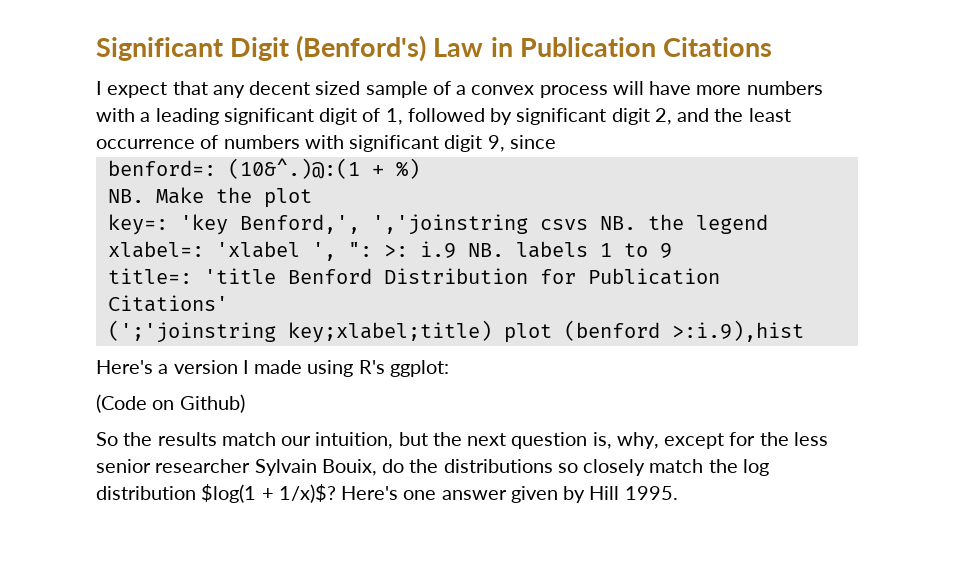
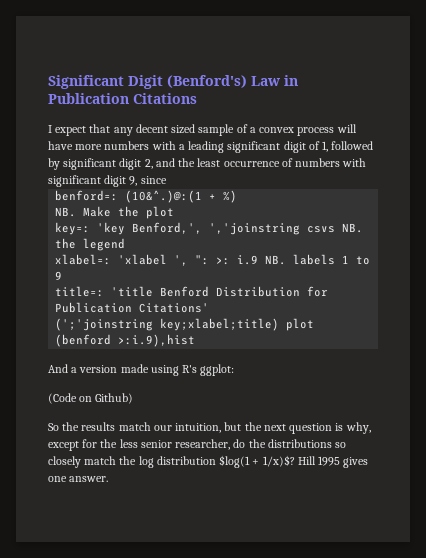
[96,360,153,374] Here's -> [48,364,68,373] And
[242,360,249,374] I -> (118, 369) none
[592,432,612,449] is, -> [335,423,344,431] is
[155,459,377,476] researcher Sylvain Bouix, -> [175,439,231,450] researcher,
[341,486,678,503] Here's one answer given by Hill 1995. -> [297,456,369,468] [48,476,109,482] Hill 1995 gives one answer.

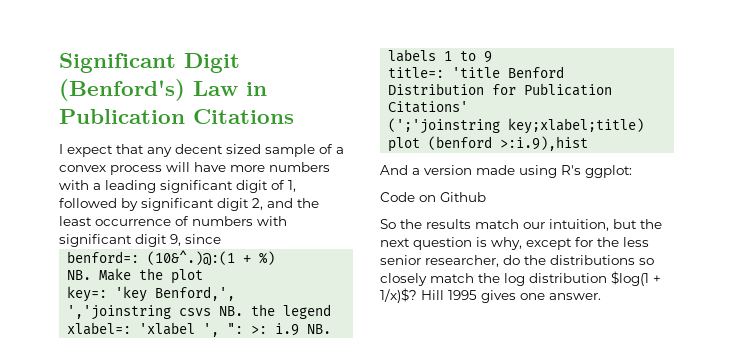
[48,393,134,404] (Code on Github) -> [380,192,486,202] Code on Github

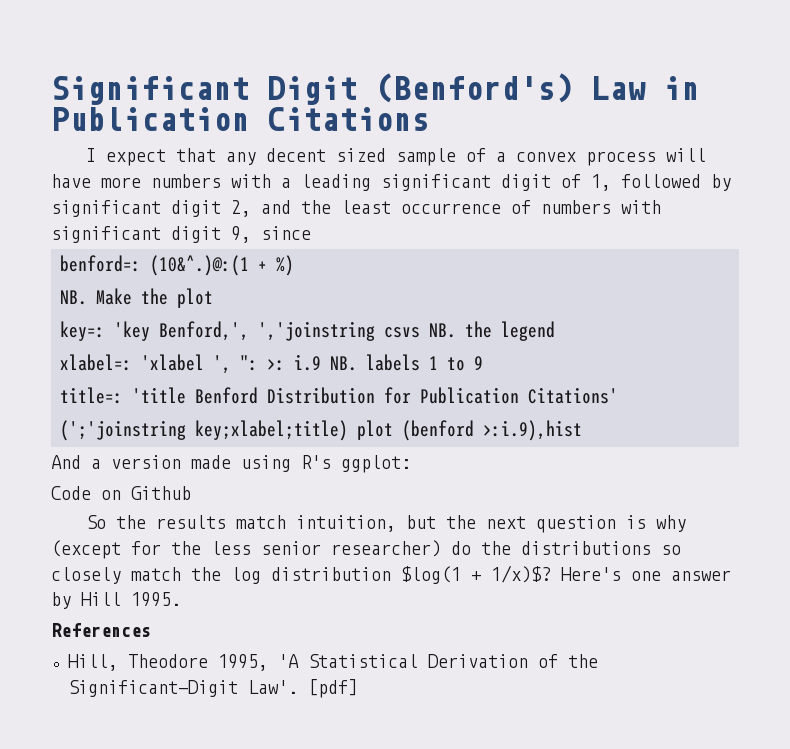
[523,222,545,229] our -> (287, 522) none
[491,237,572,250] why, except -> [656,515,687,532] [51,540,121,559] why (except
[425,255,499,267] researcher, -> [331,540,441,557] researcher)
[421,290,601,303] Hill 1995 gives one answer. -> [561,567,731,581] [51,592,181,609] [51,623,151,637] [67,654,598,671] [67,679,358,698] Here's one answer by Hill 1995. // References // Hill, Theodore 1995, 'A Statistical Derivation of the Significant-Digit Law'. [pdf]

